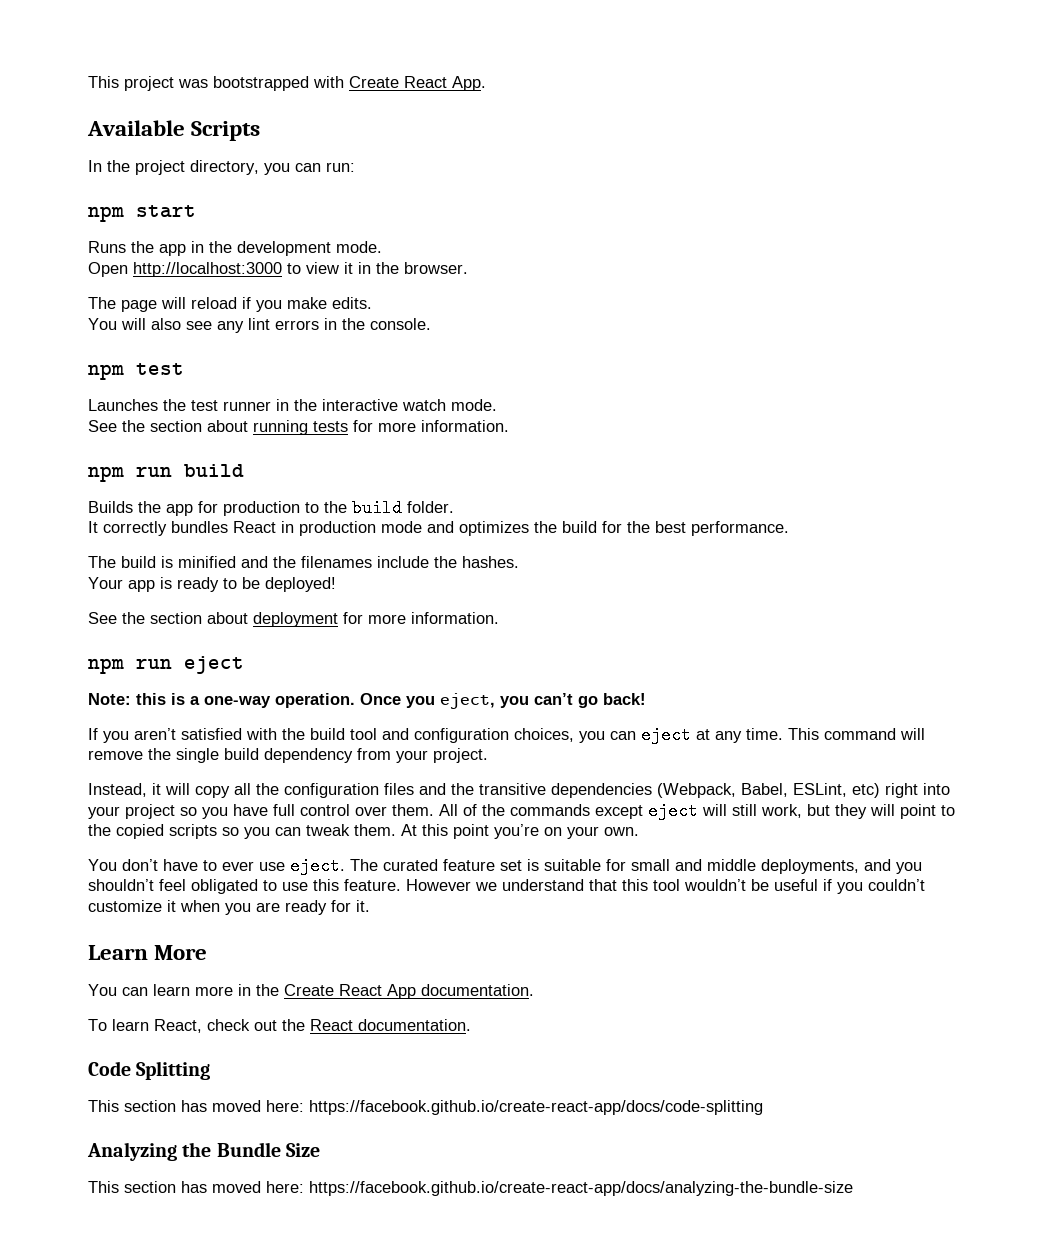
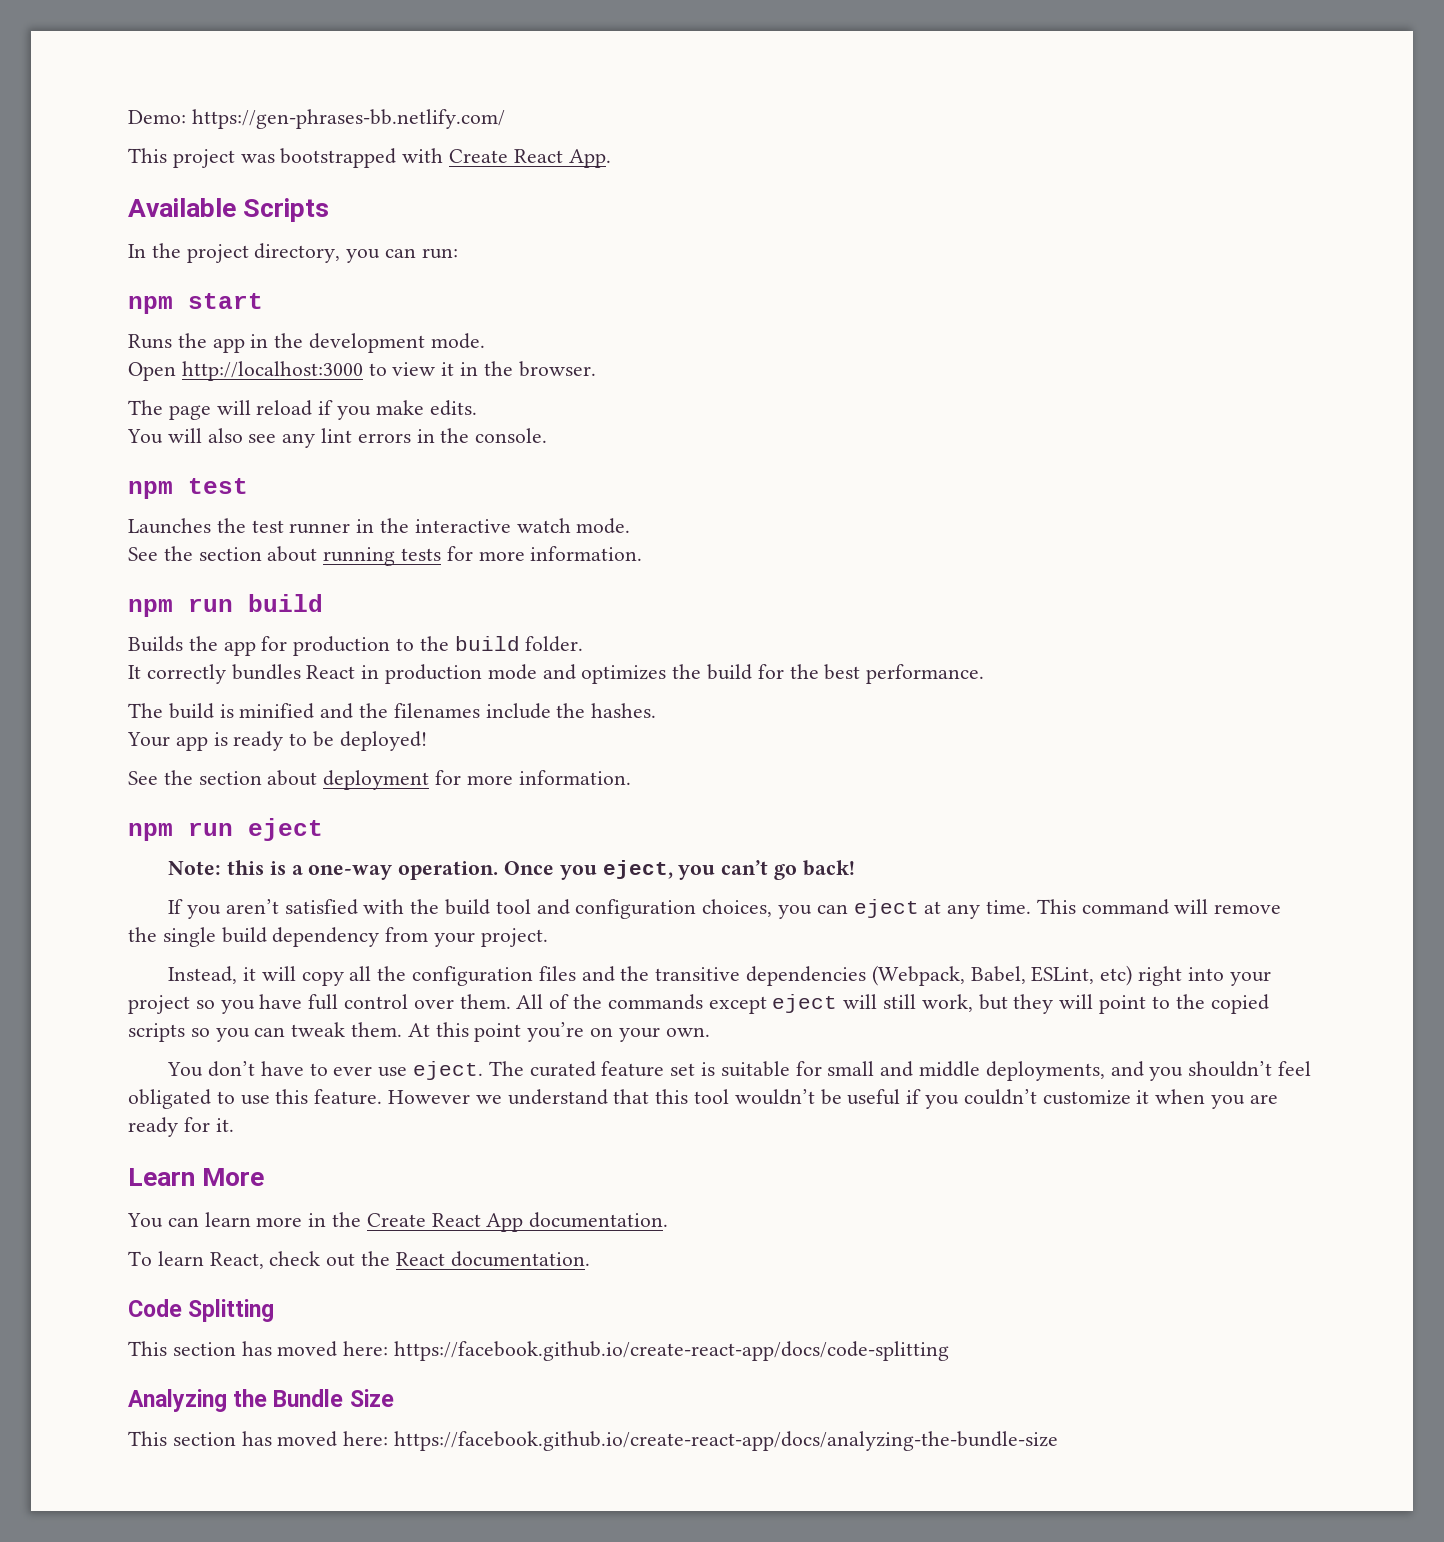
(88, 82) none -> [128,109,505,129] Demo: https://gen-phrases-bb.netlify.com/ //

